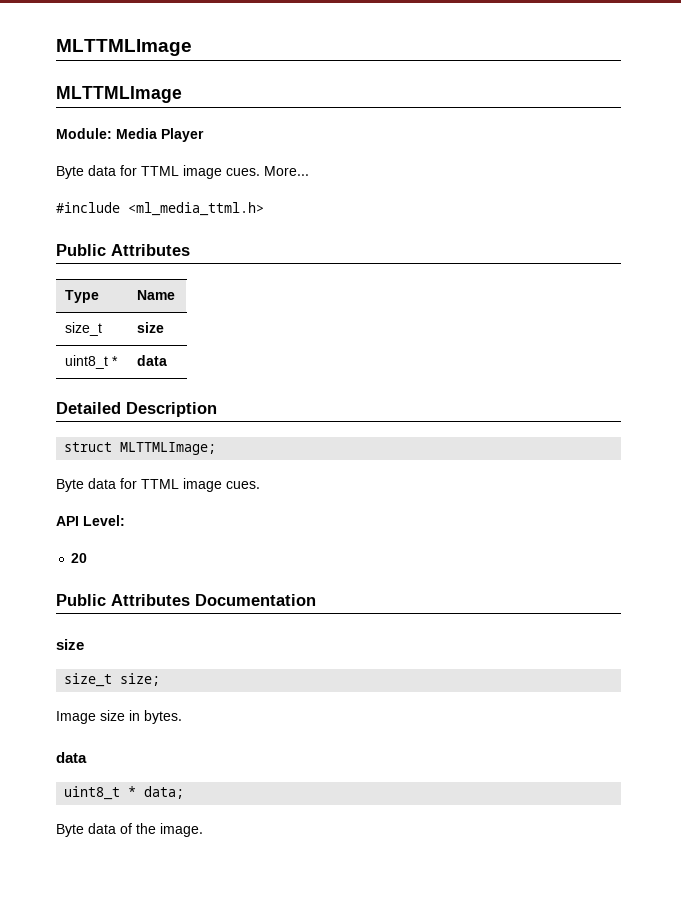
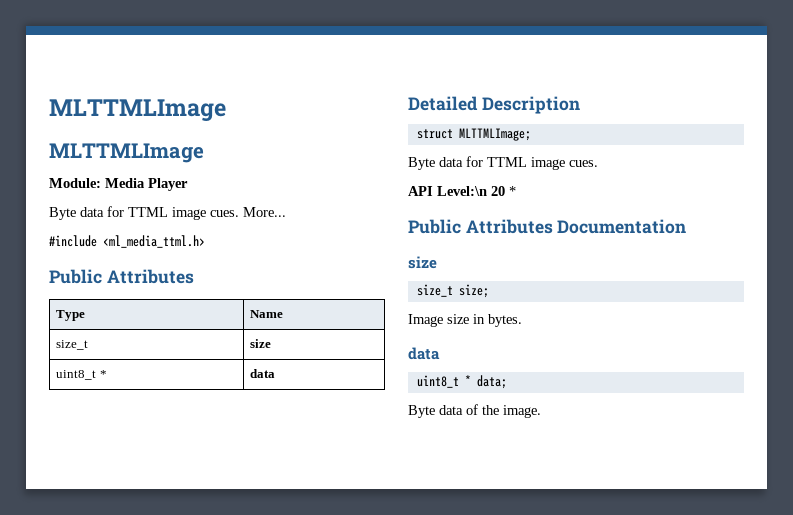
[83,515,125,526] Level: // -> [437,186,487,196] Level:\n
(88, 558) none -> [509,186,516,196] *

